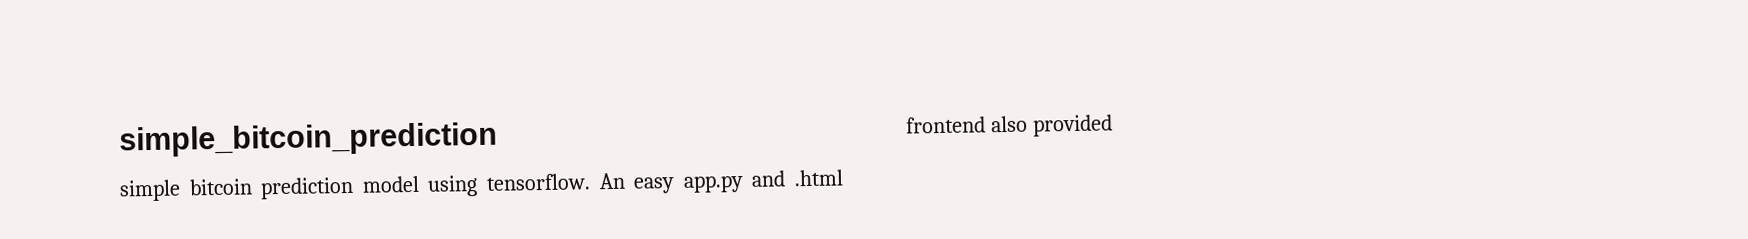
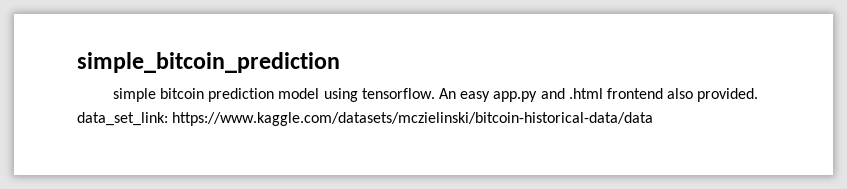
[1031,114,1113,137] provided -> [697,88,759,102] [77,112,654,126] provided. data_set_link: https://www.kaggle.com/datasets/mczielinski/bitcoin-historical-data/data

